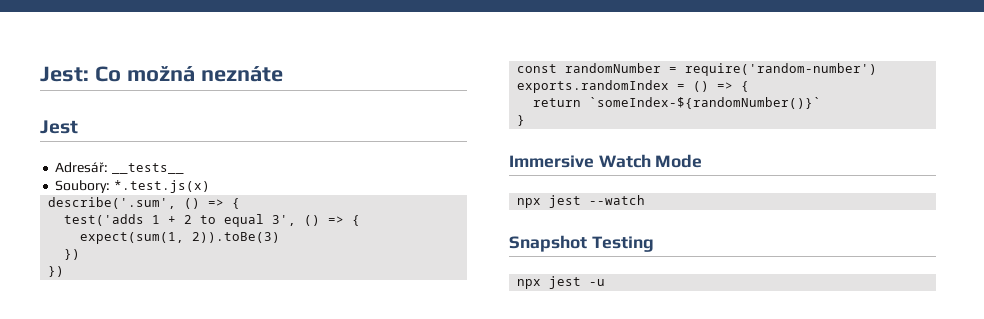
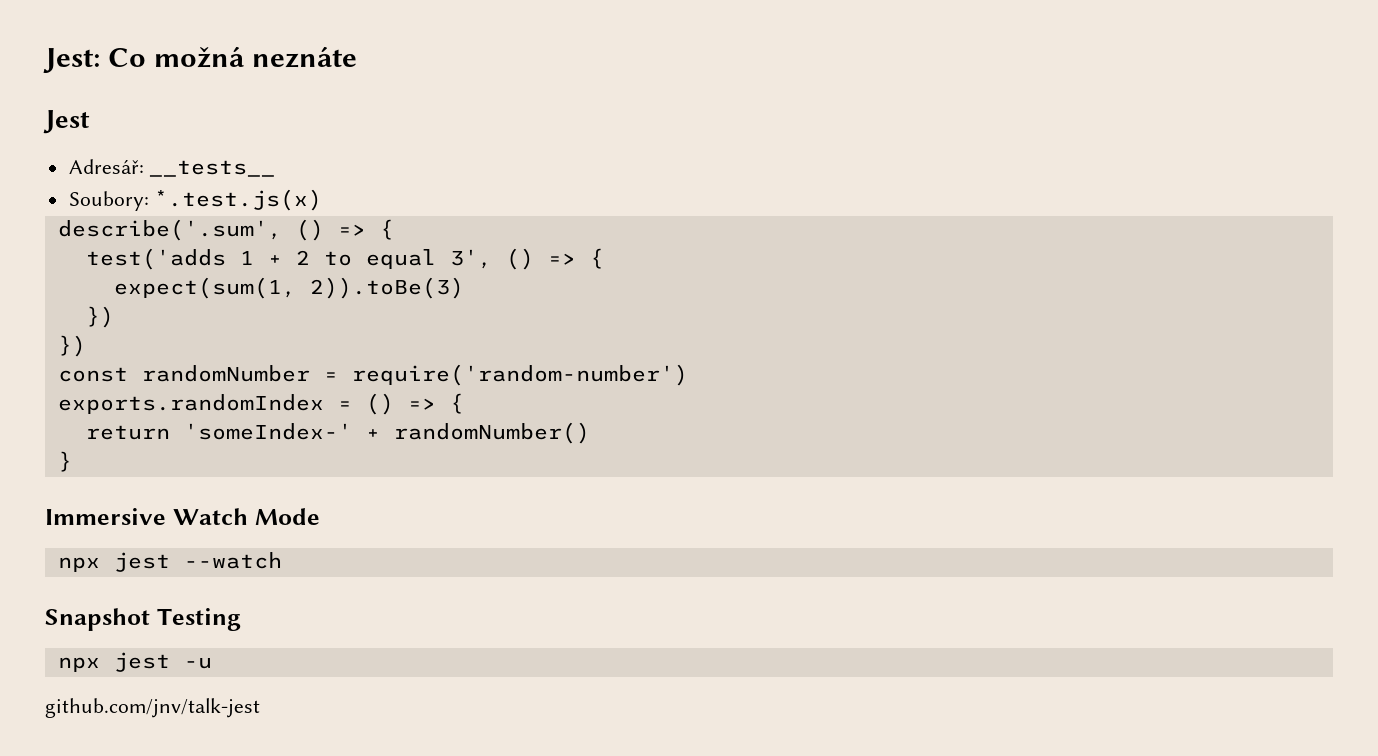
[589,97,822,109] `someIndex-${randomNumber()}` -> [183,422,590,444] 'someIndex-' + randomNumber()
(606, 282) none -> [45,698,260,718] // github.com/jnv/talk-jest

